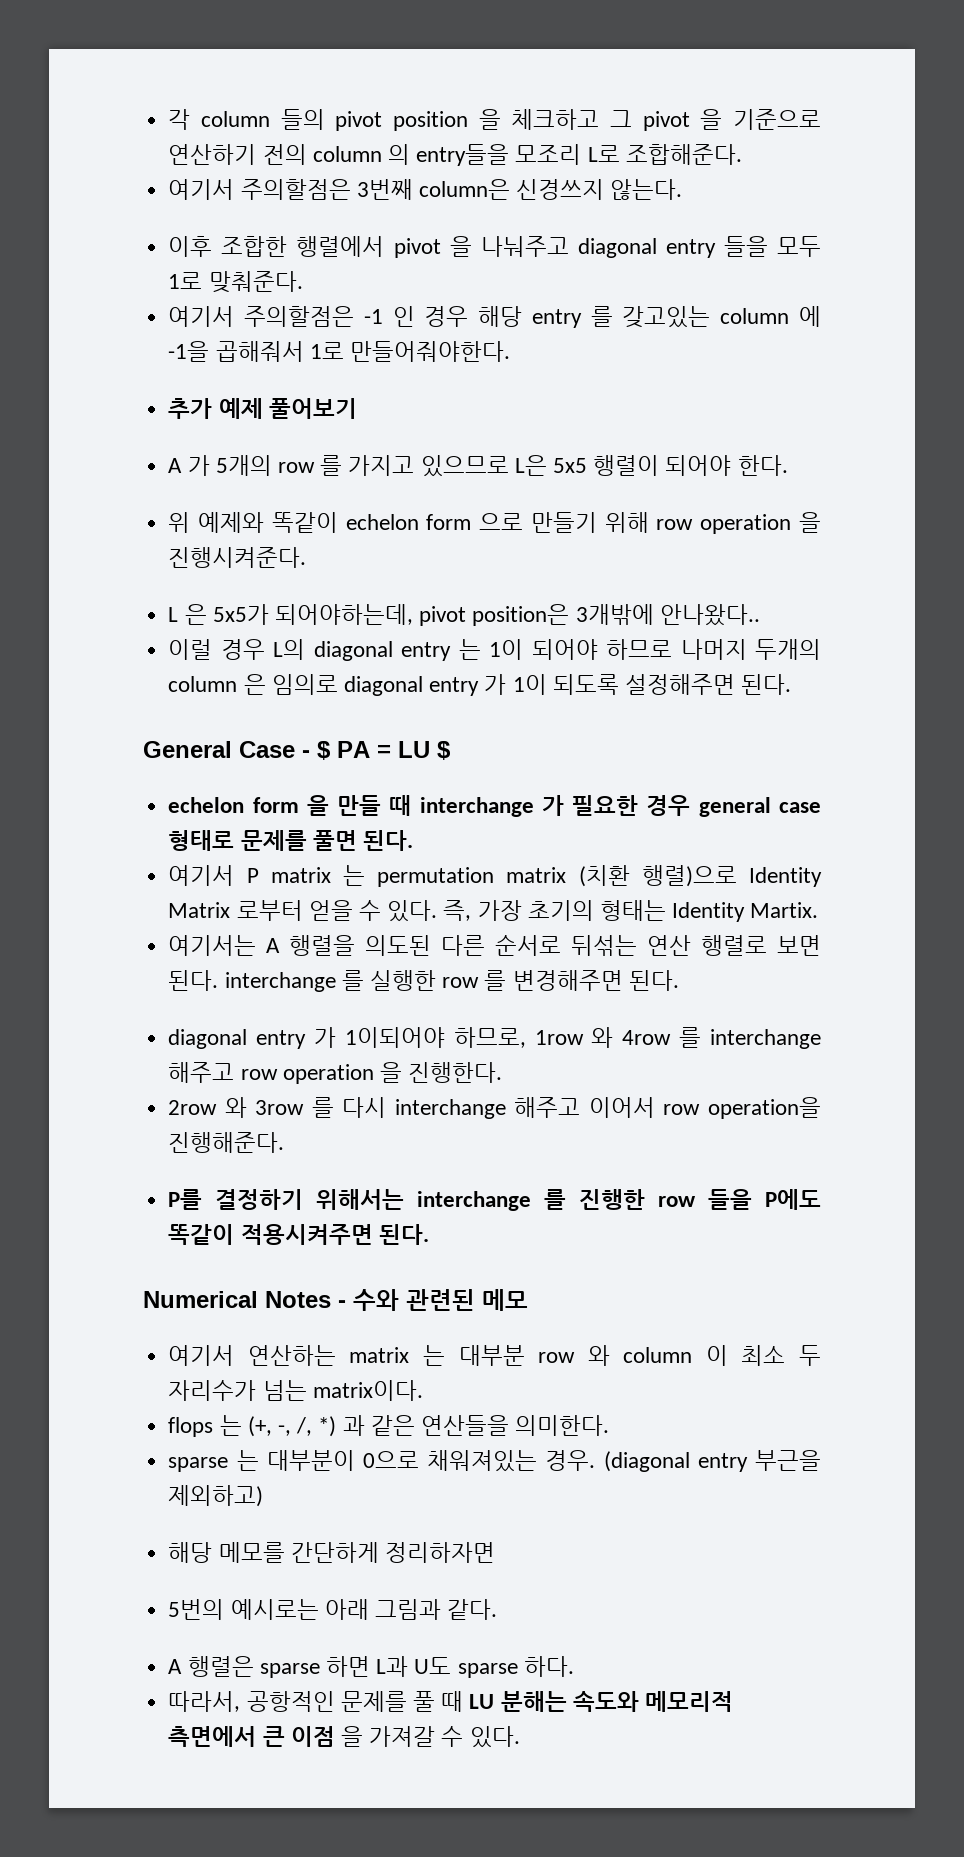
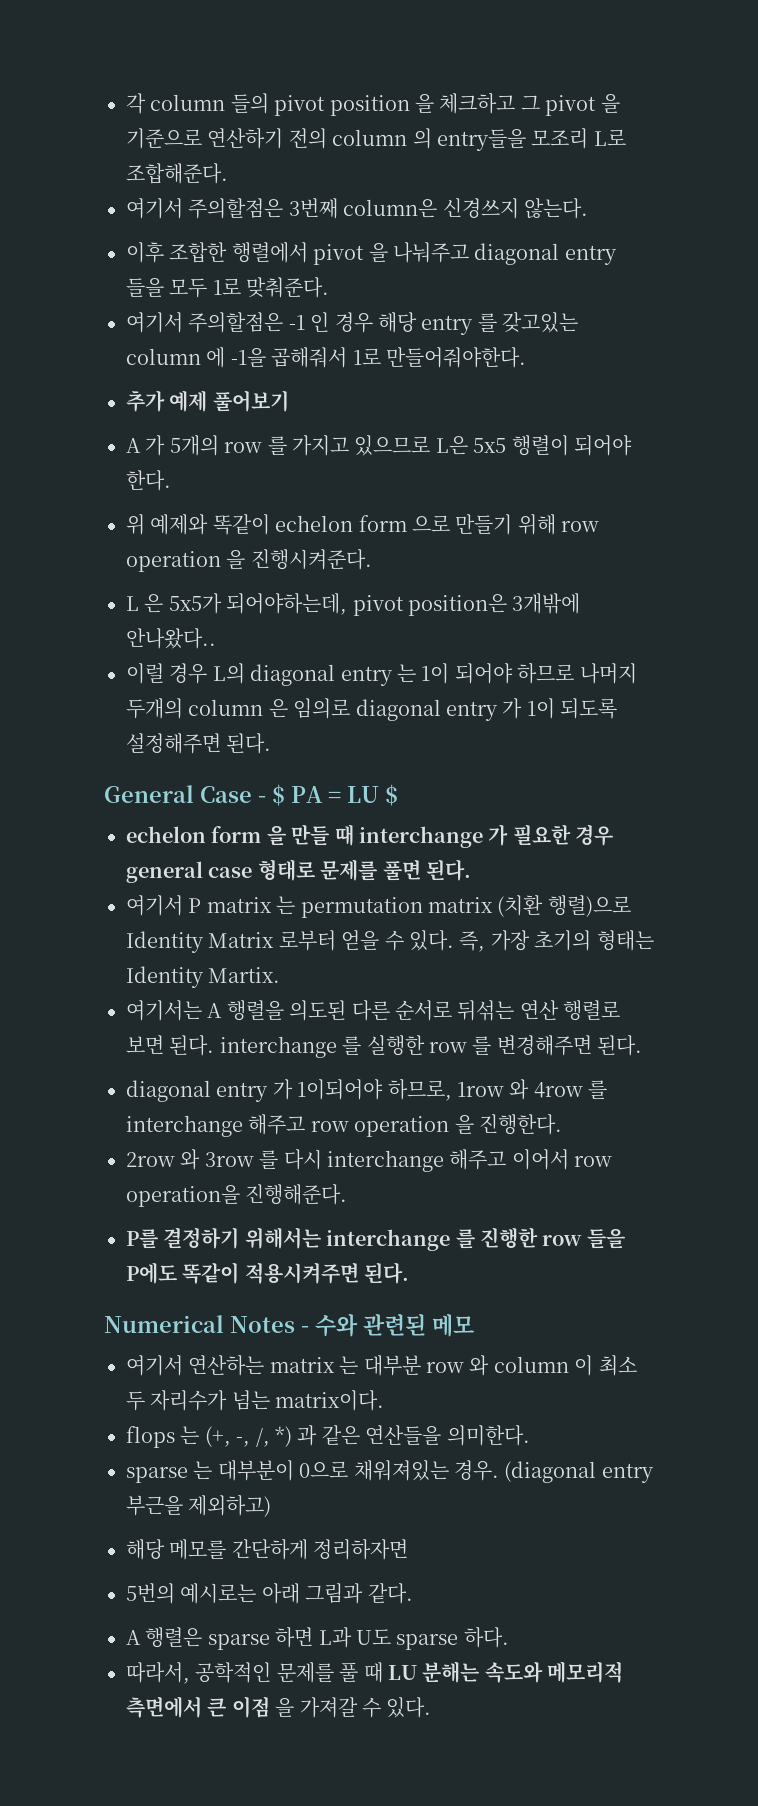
[246,1691,335,1712] 공항적인 -> [195,1662,272,1683] 공학적인

